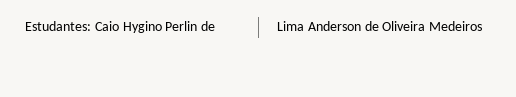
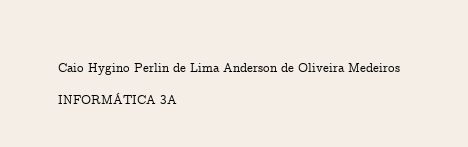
[25,21,91,31] Estudantes: -> (58, 67) none
(483, 26) none -> [58,92,177,104] // INFORMÁTICA 3A

